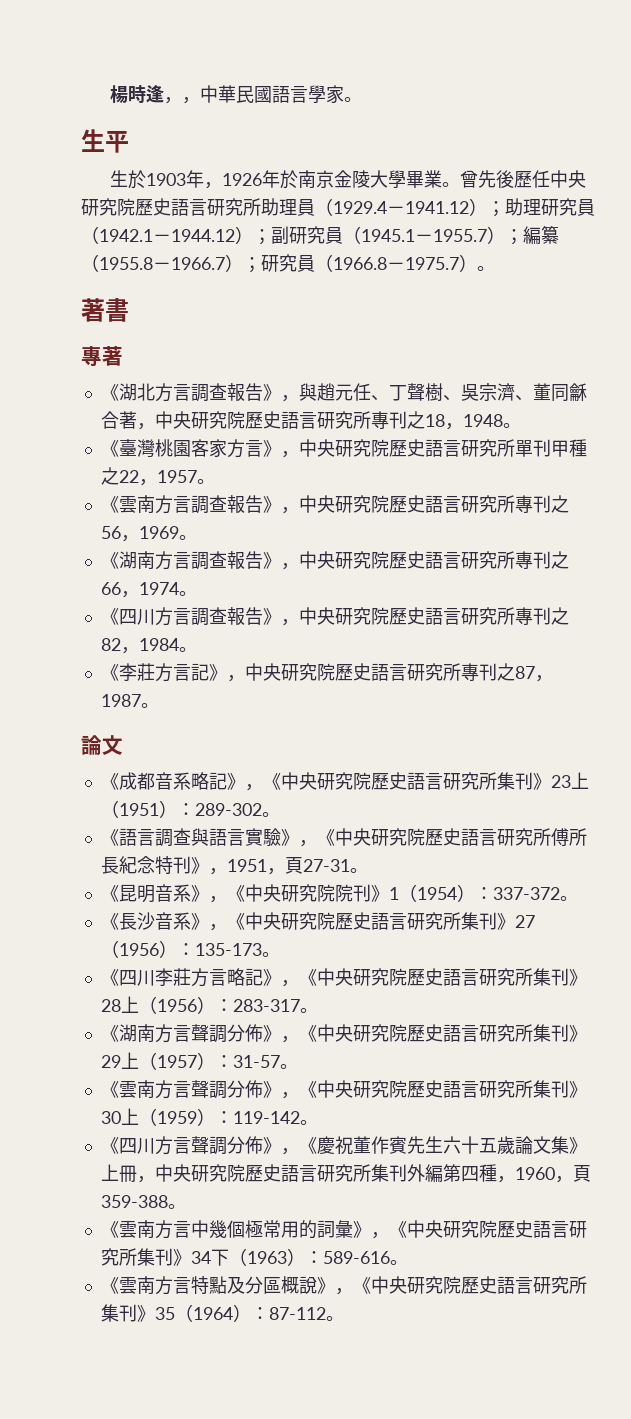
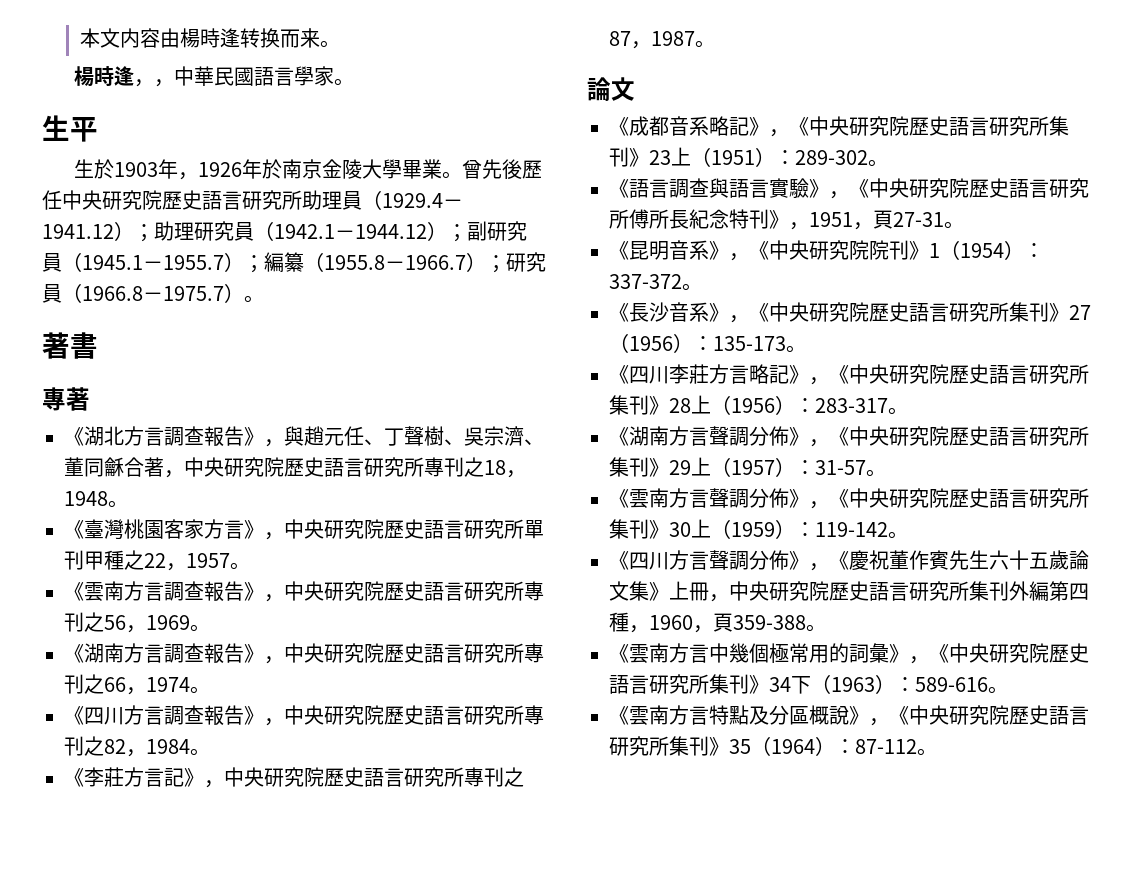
(110, 94) none -> [80,28,341,48] 本文内容由楊時逢转换而来。 //

